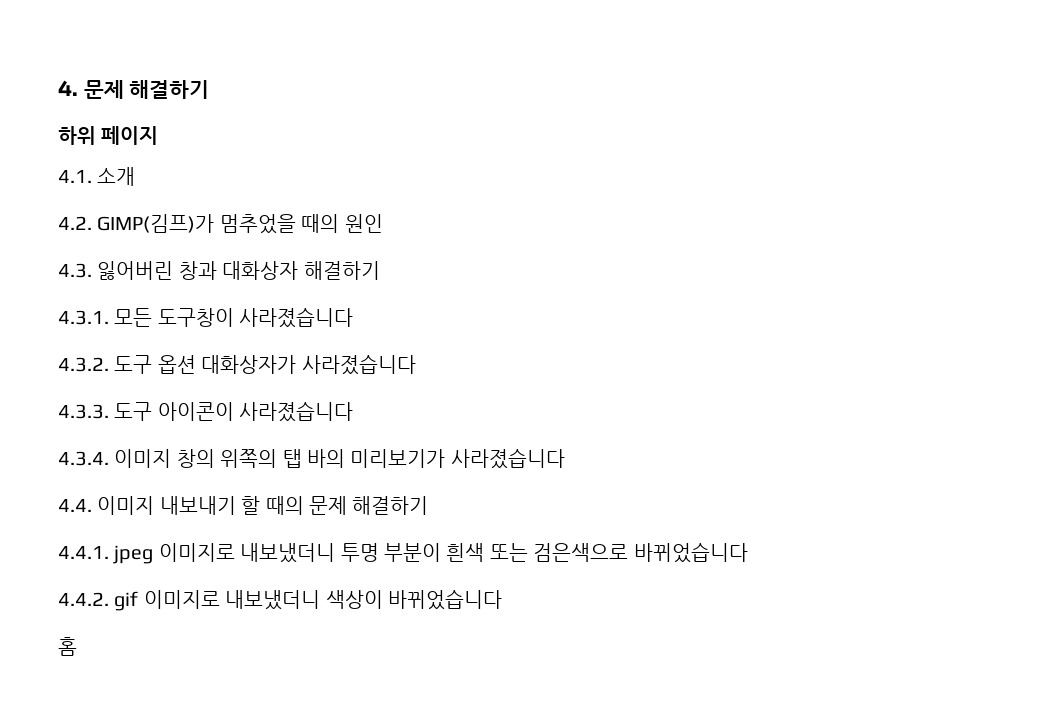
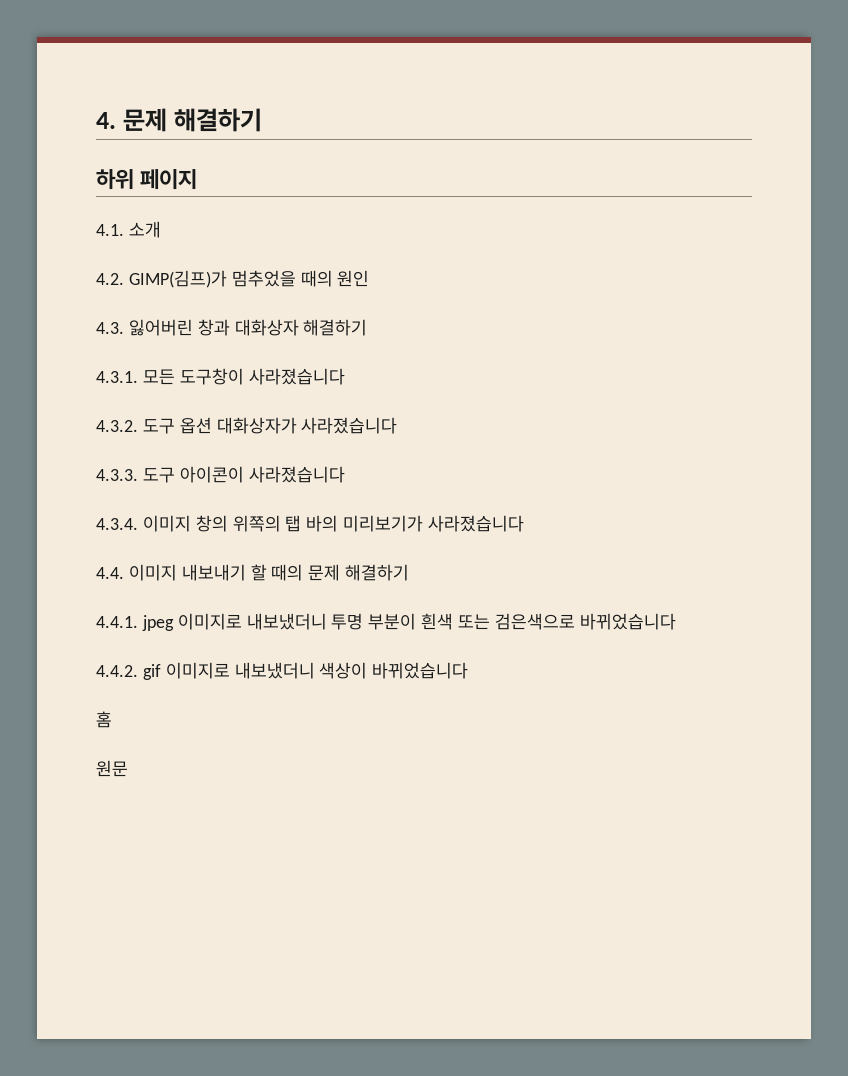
(77, 646) none -> [96,760,128,777] // 원문

